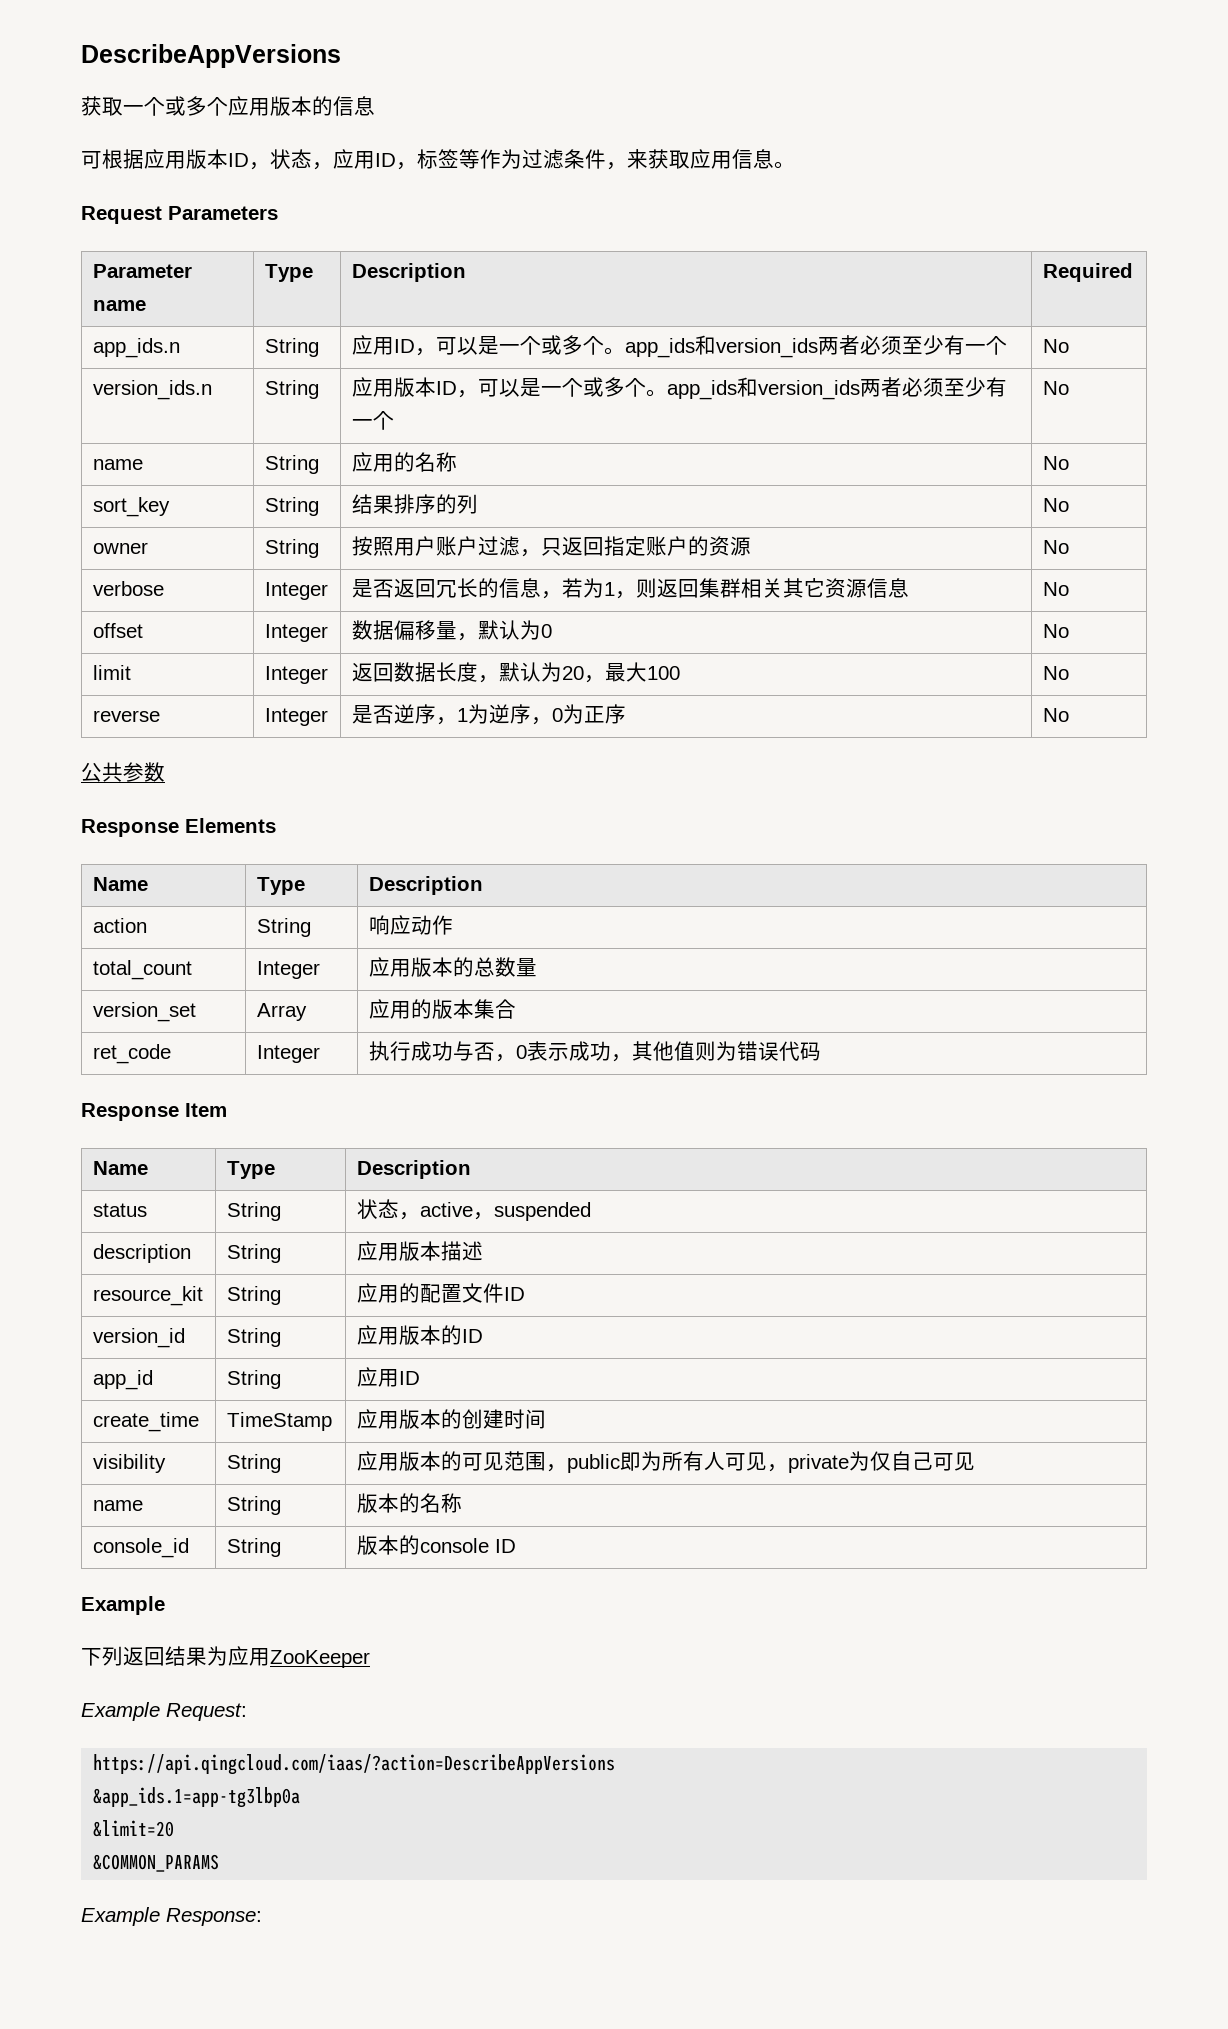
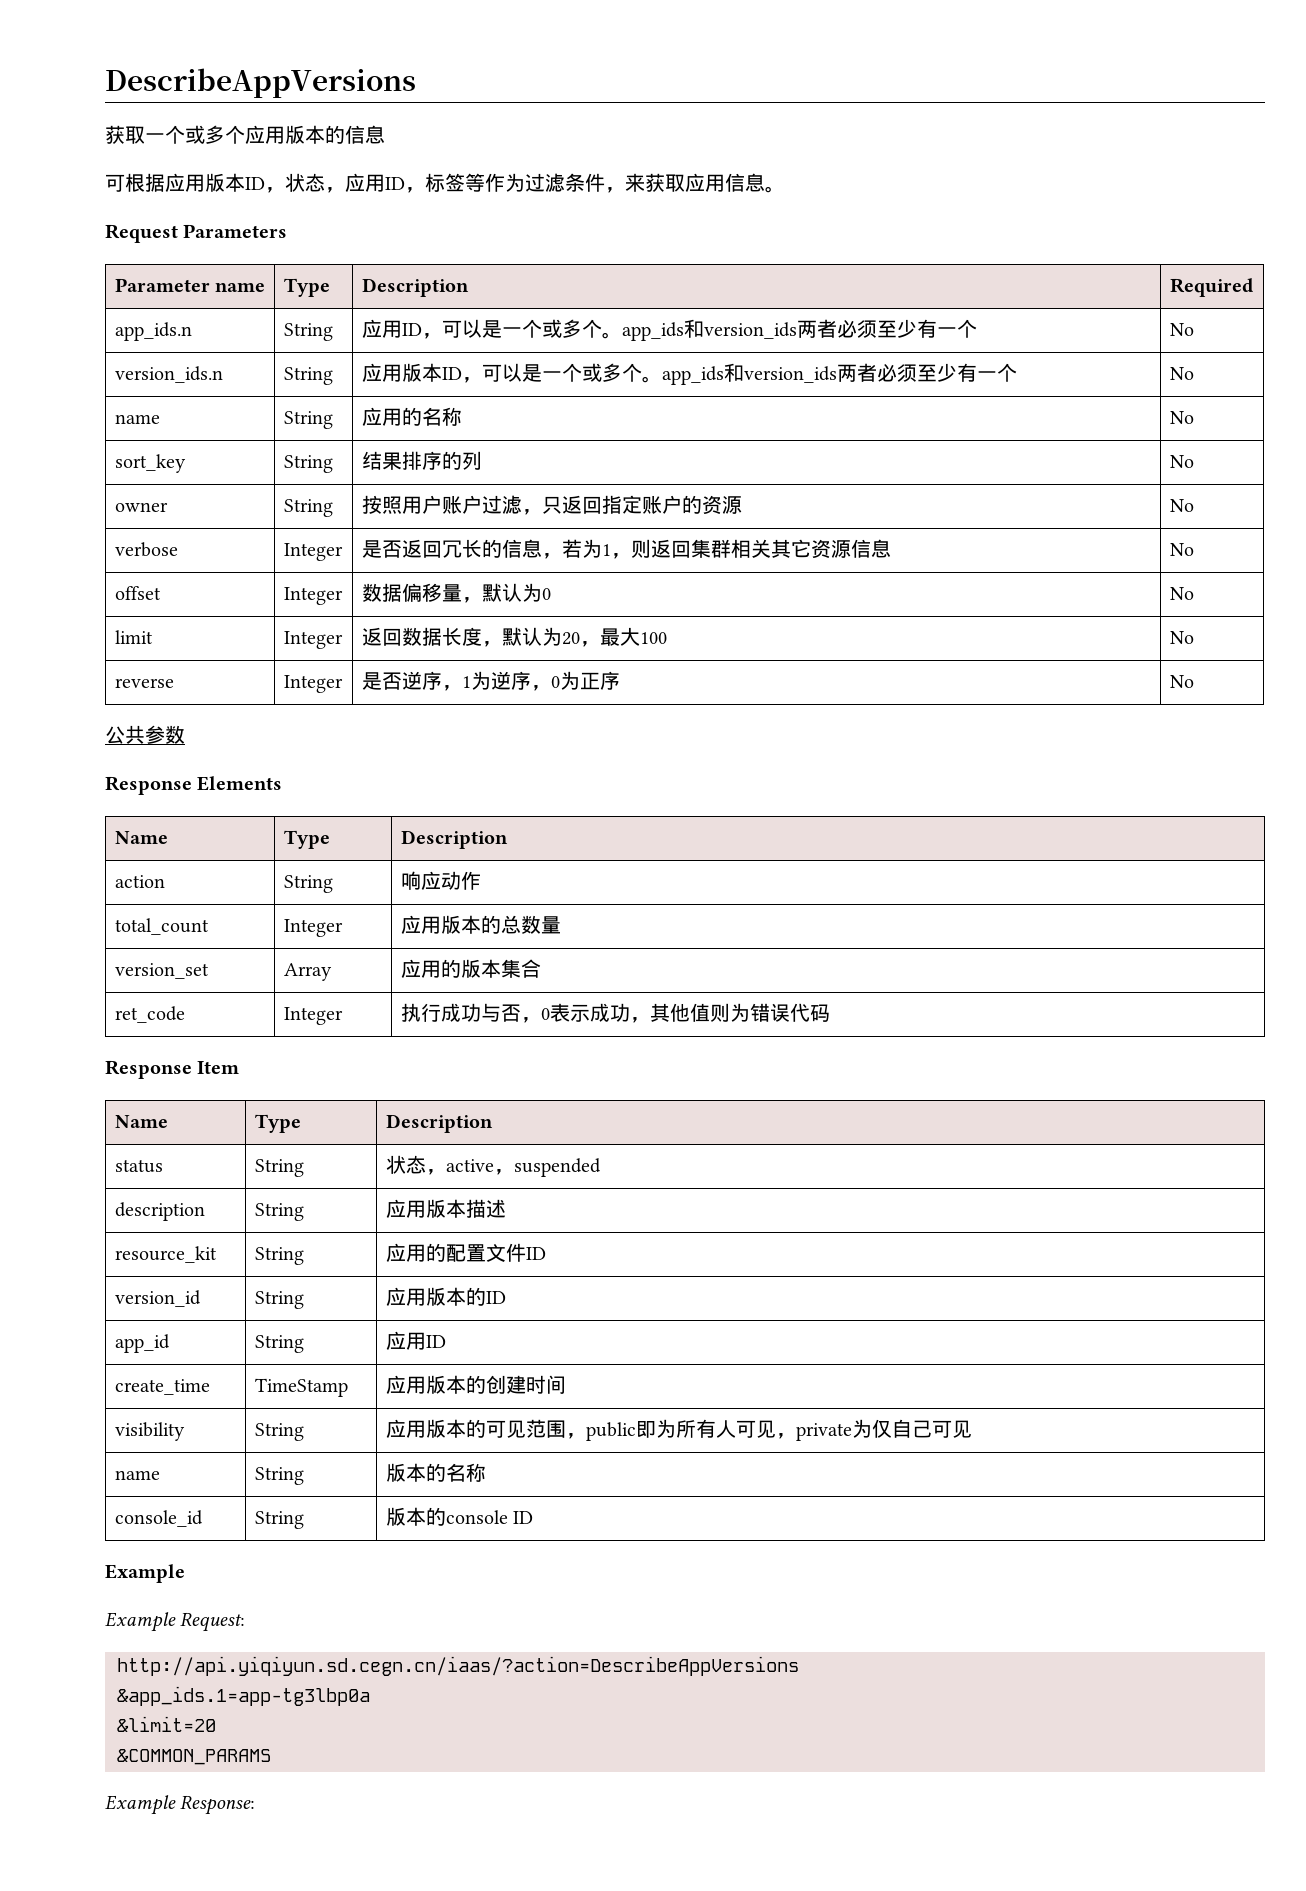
[81,1646,370,1668] // 下列返回结果为应用ZooKeeper -> (185, 1573) none
[93,1754,616,1775] https://api.qingcloud.com/iaas/?action=DescribeAppVersions -> [117,1656,799,1676] http://api.yiqiyun.sd.cegn.cn/iaas/?action=DescribeAppVersions

